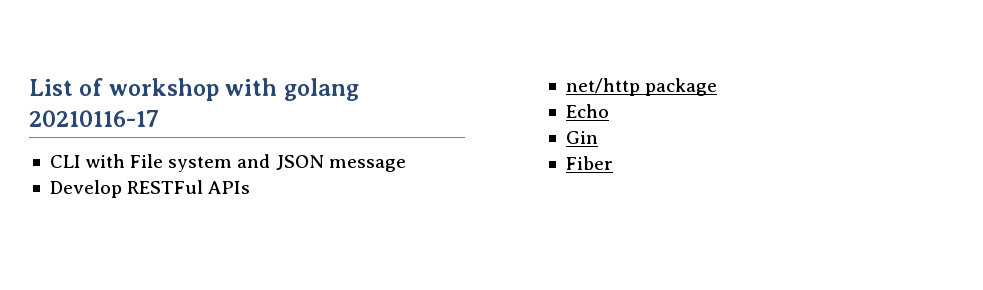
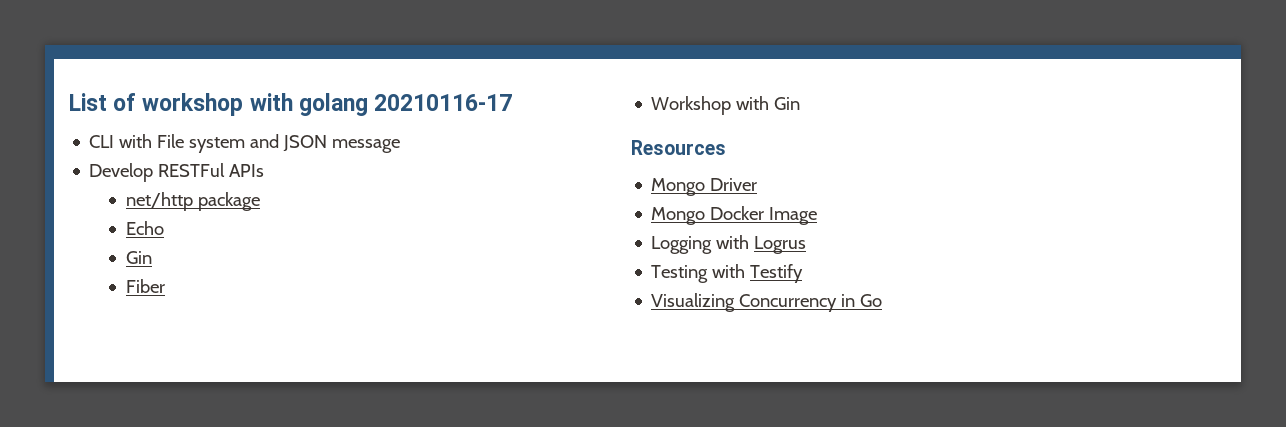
(613, 163) none -> [651,96,801,115] [631,140,726,155] [651,178,758,196] [651,206,818,225] [651,235,807,254] [651,264,804,283] [651,293,883,312] // Workshop with Gin // Resources // Mongo Driver // Mongo Docker Image // Logging with Logrus // Testing with Testify // Visualizing Concurrency in Go

